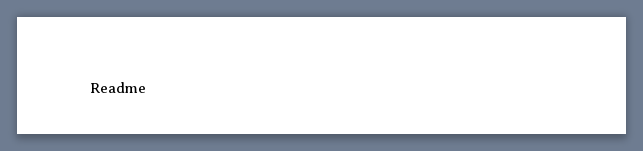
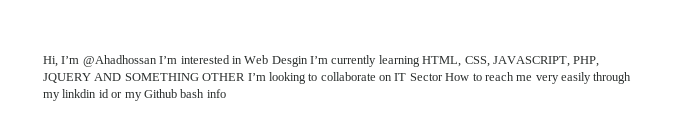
[90,82,146,93] Readme -> [43,55,600,67] [43,72,632,84] [43,89,226,101] Hi, I’m @Ahadhossan I’m interested in Web Desgin I’m currently learning HTML, CSS, JAVASCRIPT, PHP, JQUERY AND SOMETHING OTHER I’m looking to collaborate on IT Sector How to reach me very easily through my linkdin id or my Github bash info

